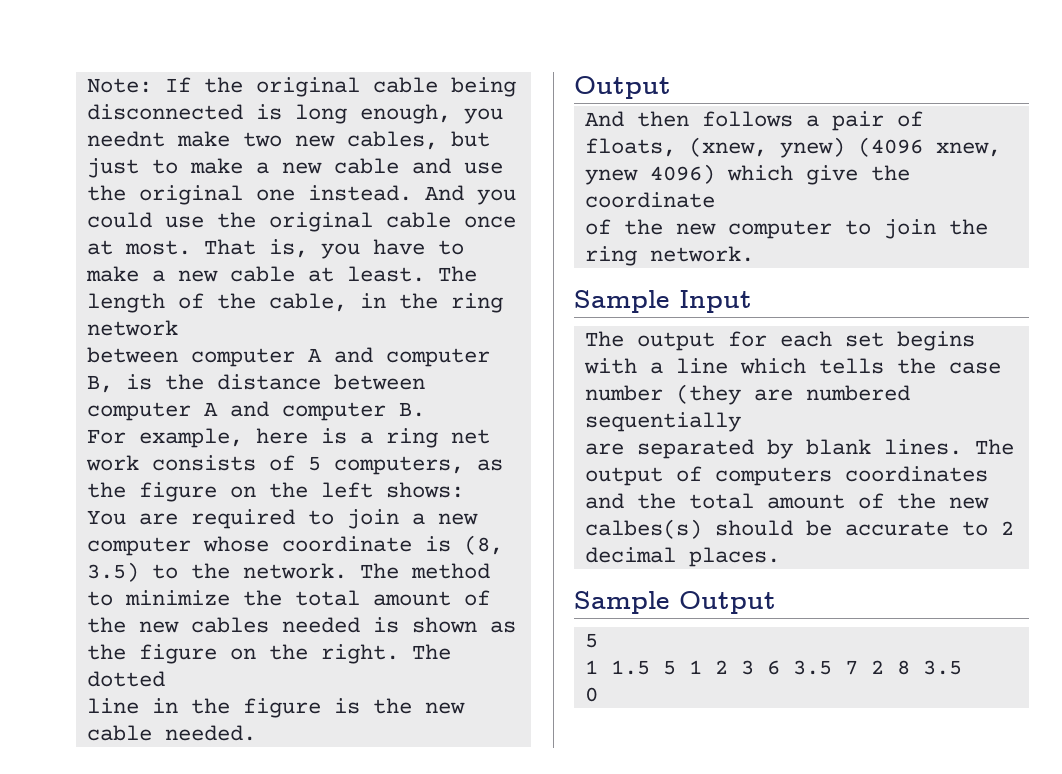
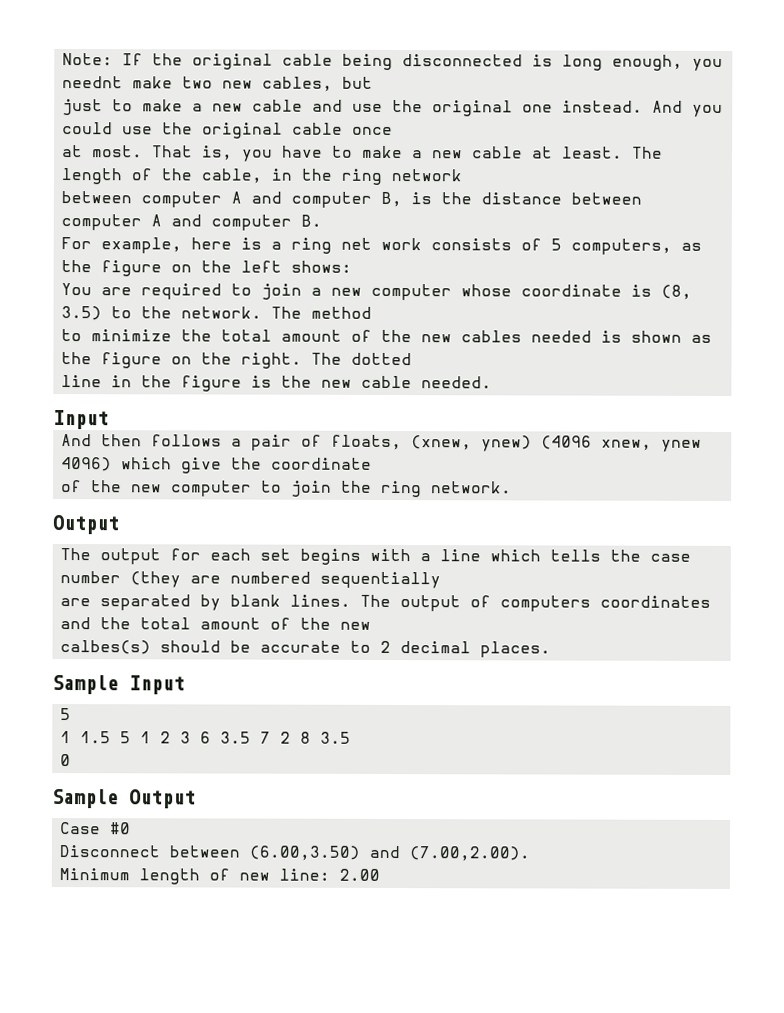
[574,76,671,99] Output -> [53,409,109,430] Input
[574,290,752,313] Sample Input -> [52,514,119,535] Output
[679,591,776,614] Output -> [129,675,185,695] Input
(598, 694) none -> [52,788,196,809] [59,822,131,835] [58,845,530,862] [58,868,380,885] // Sample Output // Case #0 // Disconnect between (6.00,3.50) and (7.00,2.00). // Minimum length of new line: 2.00

